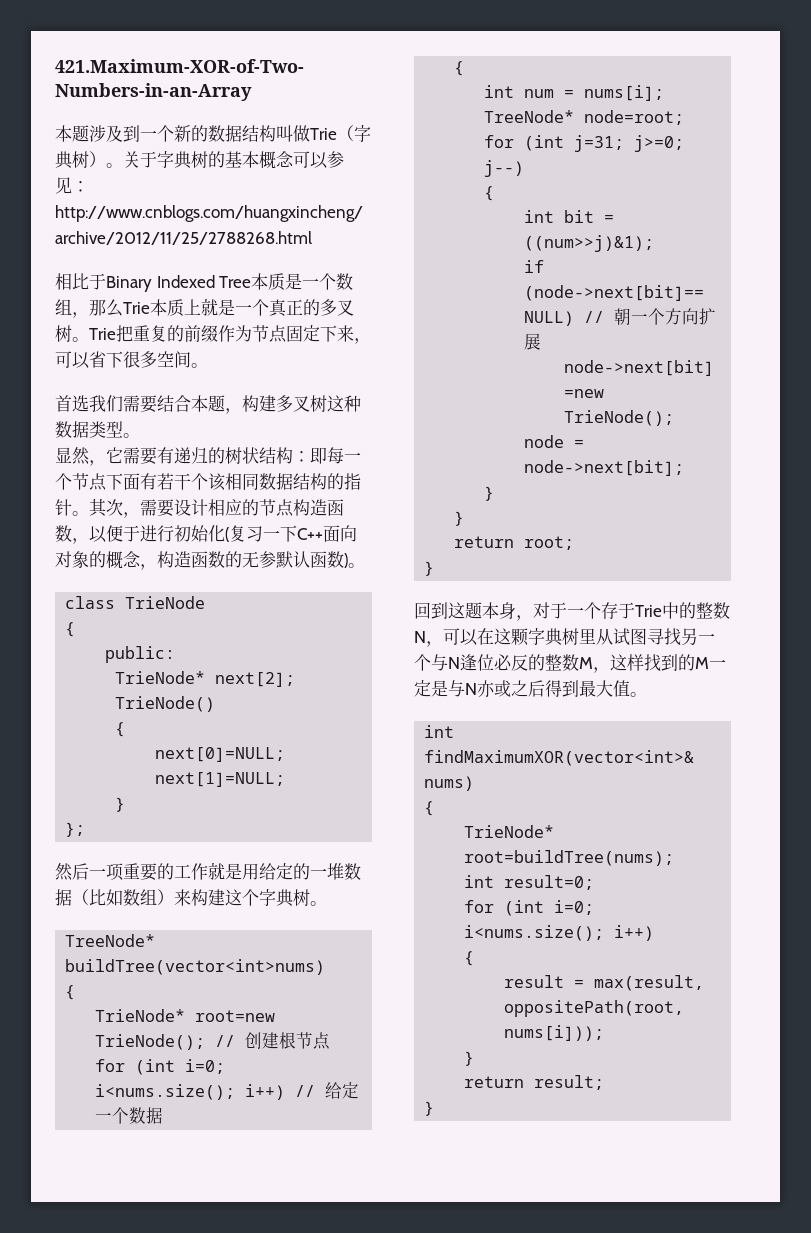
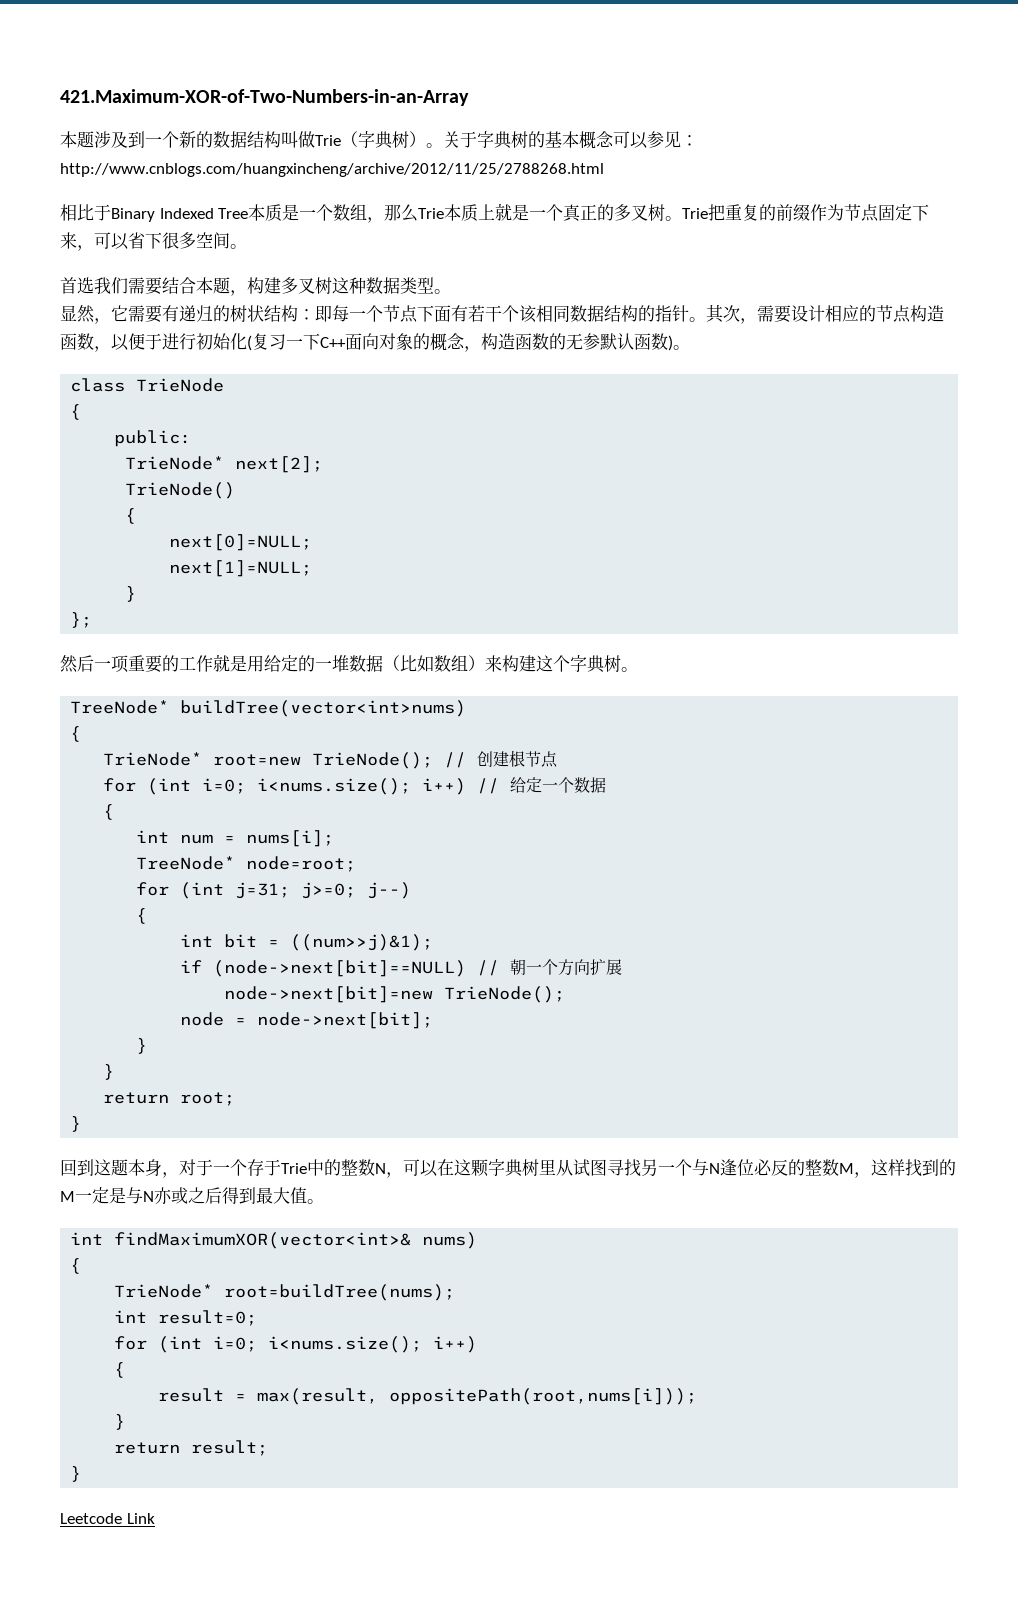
(435, 1108) none -> [60,1513,155,1524] // Leetcode Link

